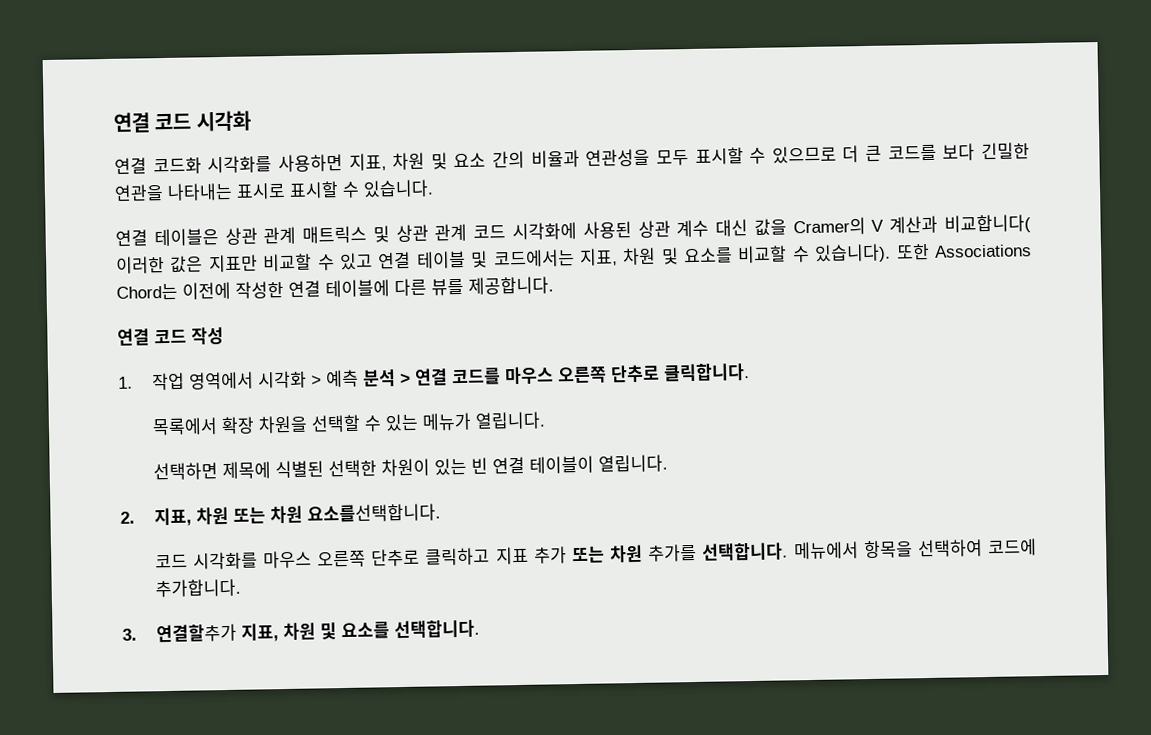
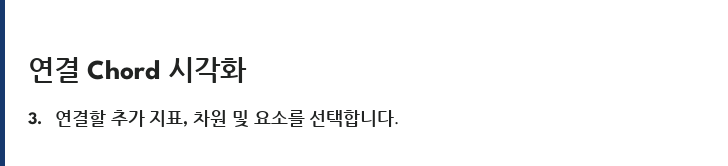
[113,112,192,133] 연결 코드 -> [28,57,161,83] 연결 Chord
[114,142,1031,175] [114,179,434,202] [115,214,1032,247] [116,243,1033,274] [116,276,554,301] [117,327,224,346] [118,363,750,391] [151,411,546,436] [152,454,668,481] [120,503,441,527] [154,538,1037,570] [154,578,241,598] [122,623,237,643] 연결 코드화 시각화를 사용하면 지표, 차원 및 요소 간의 비율과 연관성을 모두 표시할 수 있으므로 더 큰 코드를 보다 긴밀한 연관을 나타내는 표시로 표시할 수 있습니다. // 연결 테이블은 상관 관계 매트릭스 및 상관 관계 코드 시각화에 사용된 상관 계수 대신 값을 Cramer의 V 계산과 비교합니다( 이러한 값은 지표만 비교할 수 있고 연결 테이블 및 코드에서는 지표, 차원 및 요소를 비교할 수 있습니다). 또한 Associations Chord는 이전에 작성한 연결 테이블에 다른 뷰를 제공합니다. // 연결 코드 작성 // 1. 작업 영역에서 시각화 > 예측 분석 > 연결 코드를 마우스 오른쪽 단추로 클릭합니다. // 목록에서 확장 차원을 선택할 수 있는 메뉴가 열립니다. // 선택하면 제목에 식별된 선택한 차원이 있는 빈 연결 테이블이 열립니다. // 2. 지표, 차원 또는 차원 요소를선택합니다. // 코드 시각화를 마우스 오른쪽 단추로 클릭하고 지표 추가 또는 차원 추가를 선택합니다. 메뉴에서 항목을 선택하여 코드에 추가합니다. // 3. 연결할추가 -> [28,110,145,127] 3. 연결할 추가

